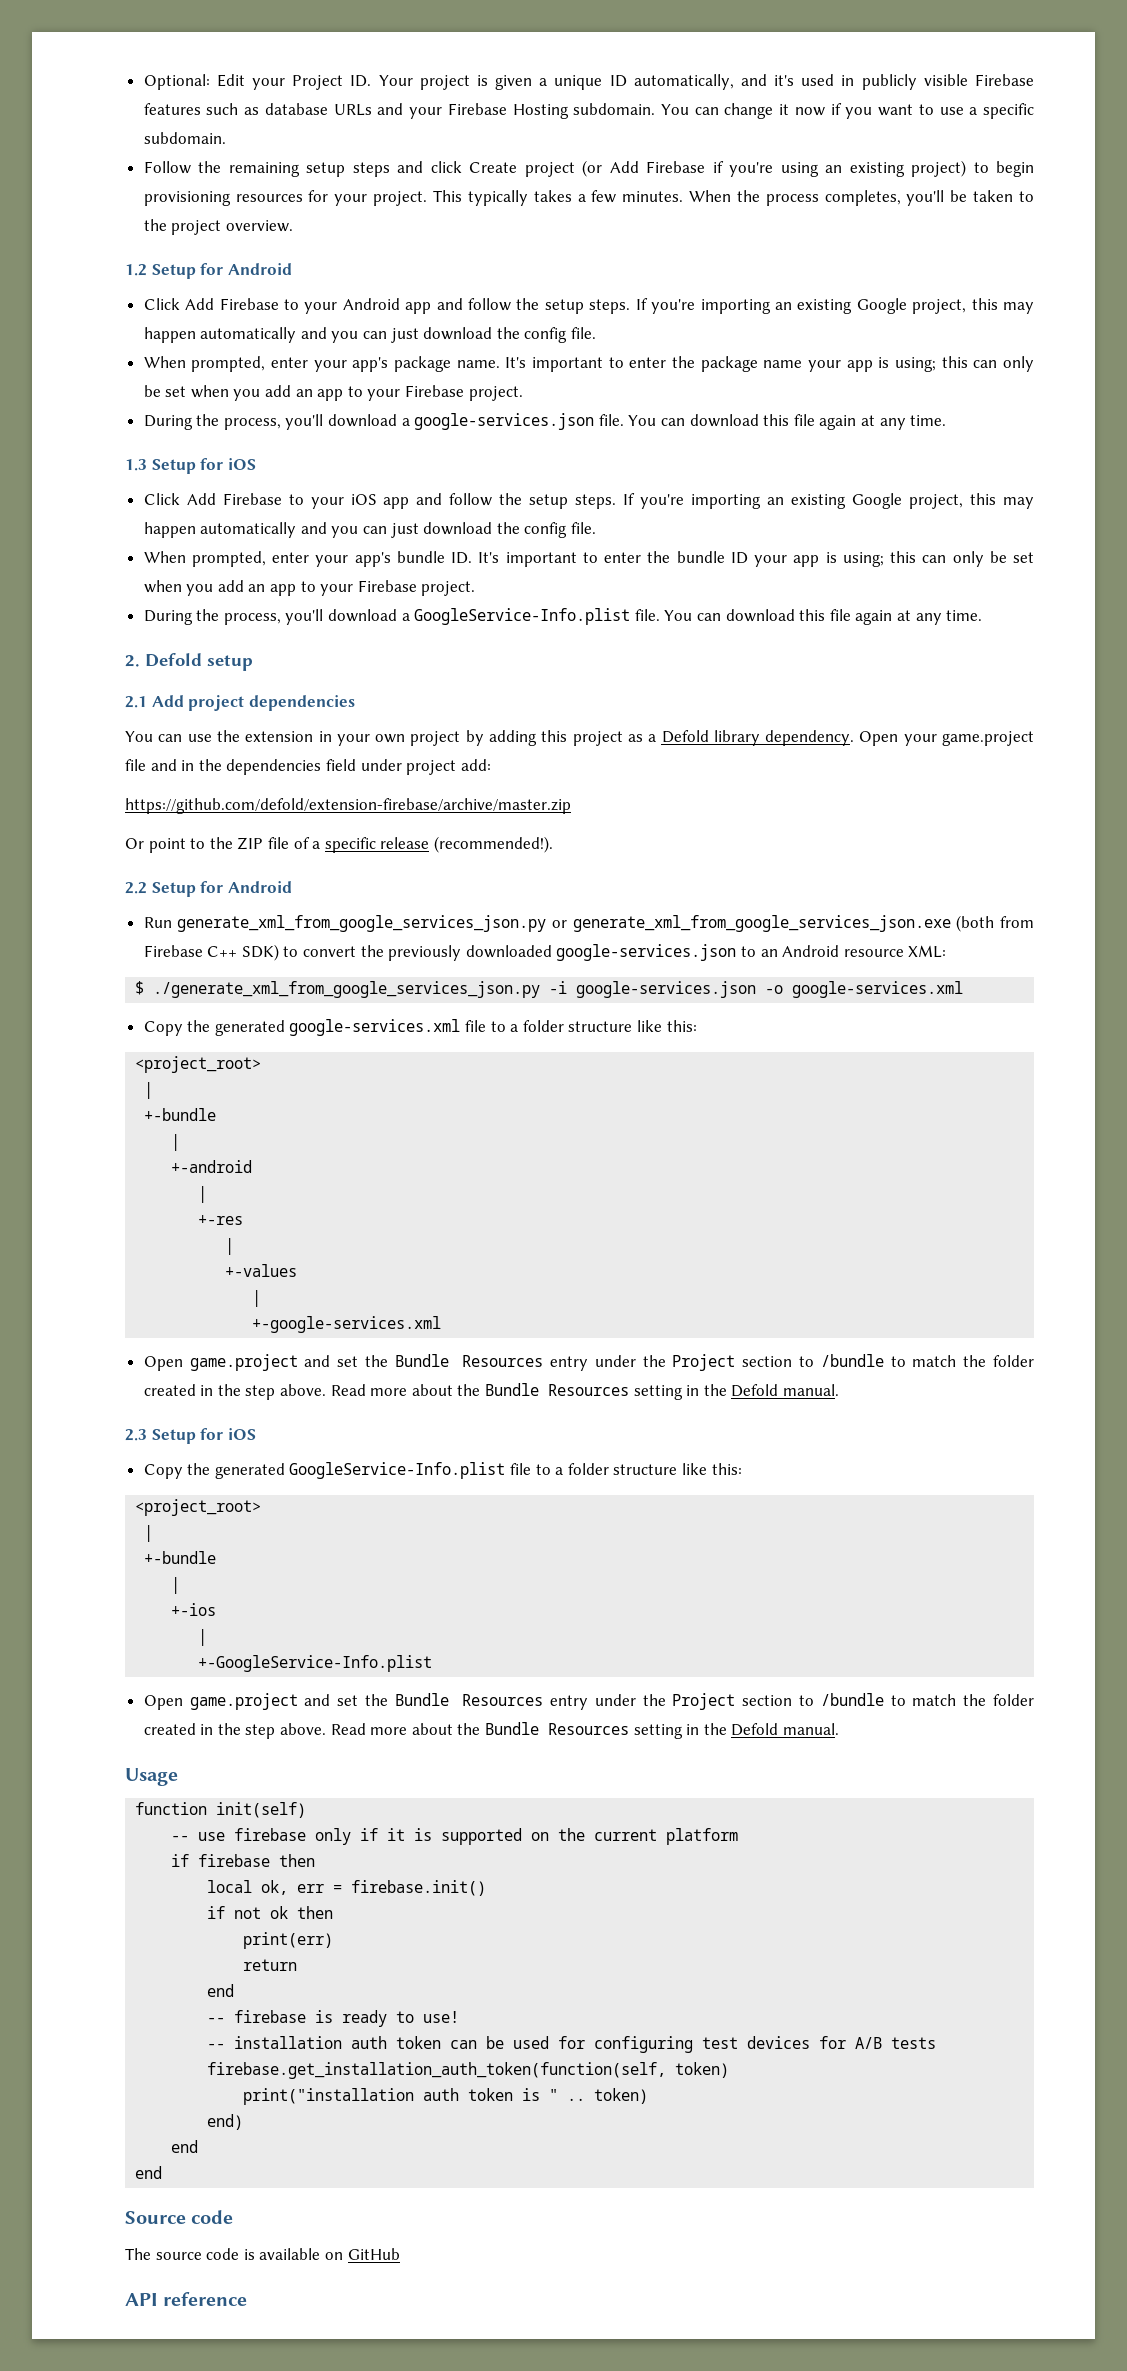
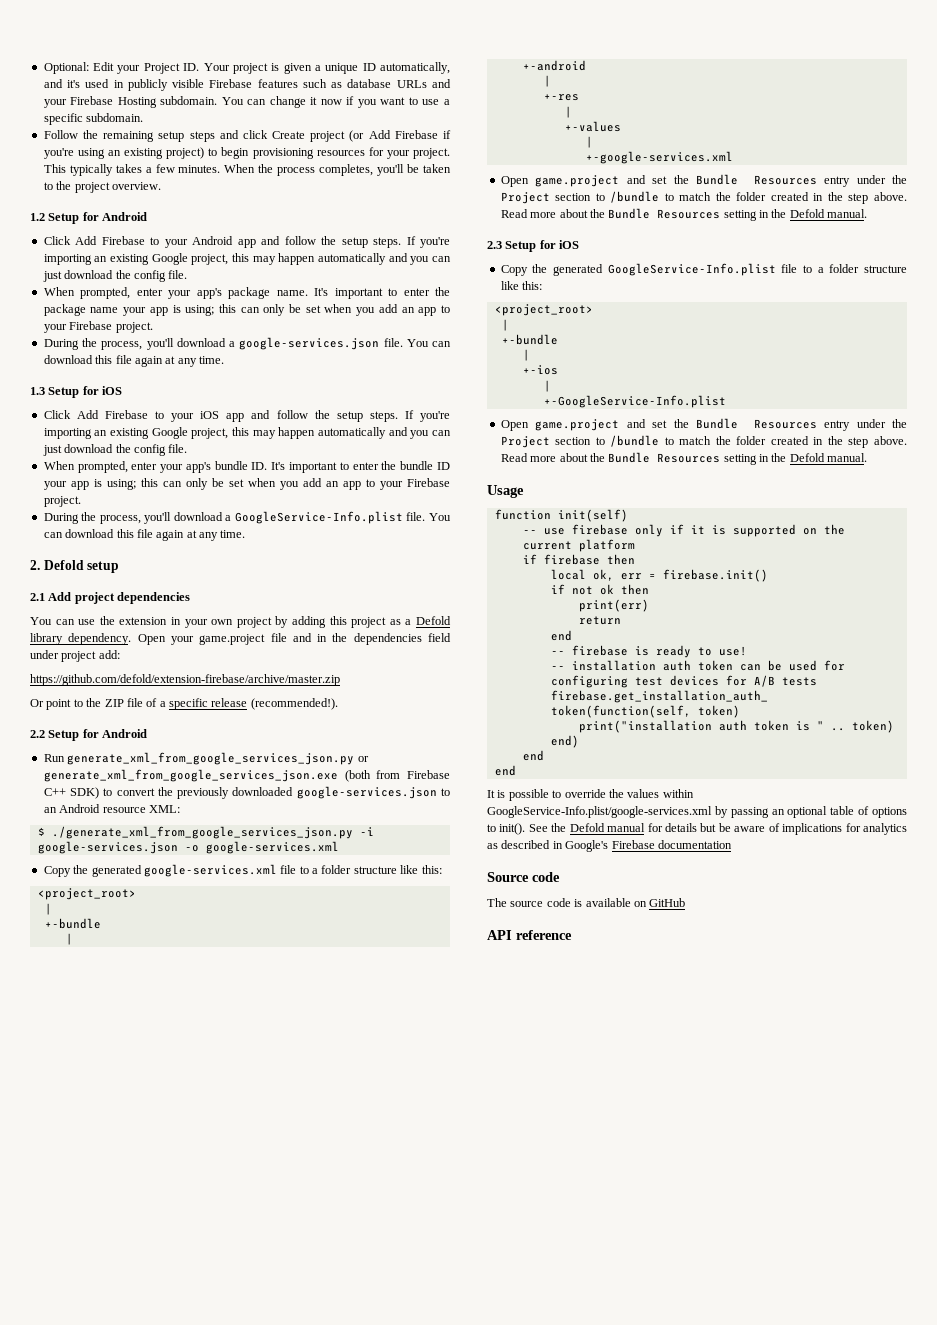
(163, 2172) none -> [487,789,694,801] [487,806,907,818] [487,823,907,835] [487,840,732,852] // It is possible to override the values within GoogleService-Info.plist/google-services.xml by passing an optional table of options to init(). See the Defold manual for details but be aware of implications for analytics as described in Google's Firebase documentation

